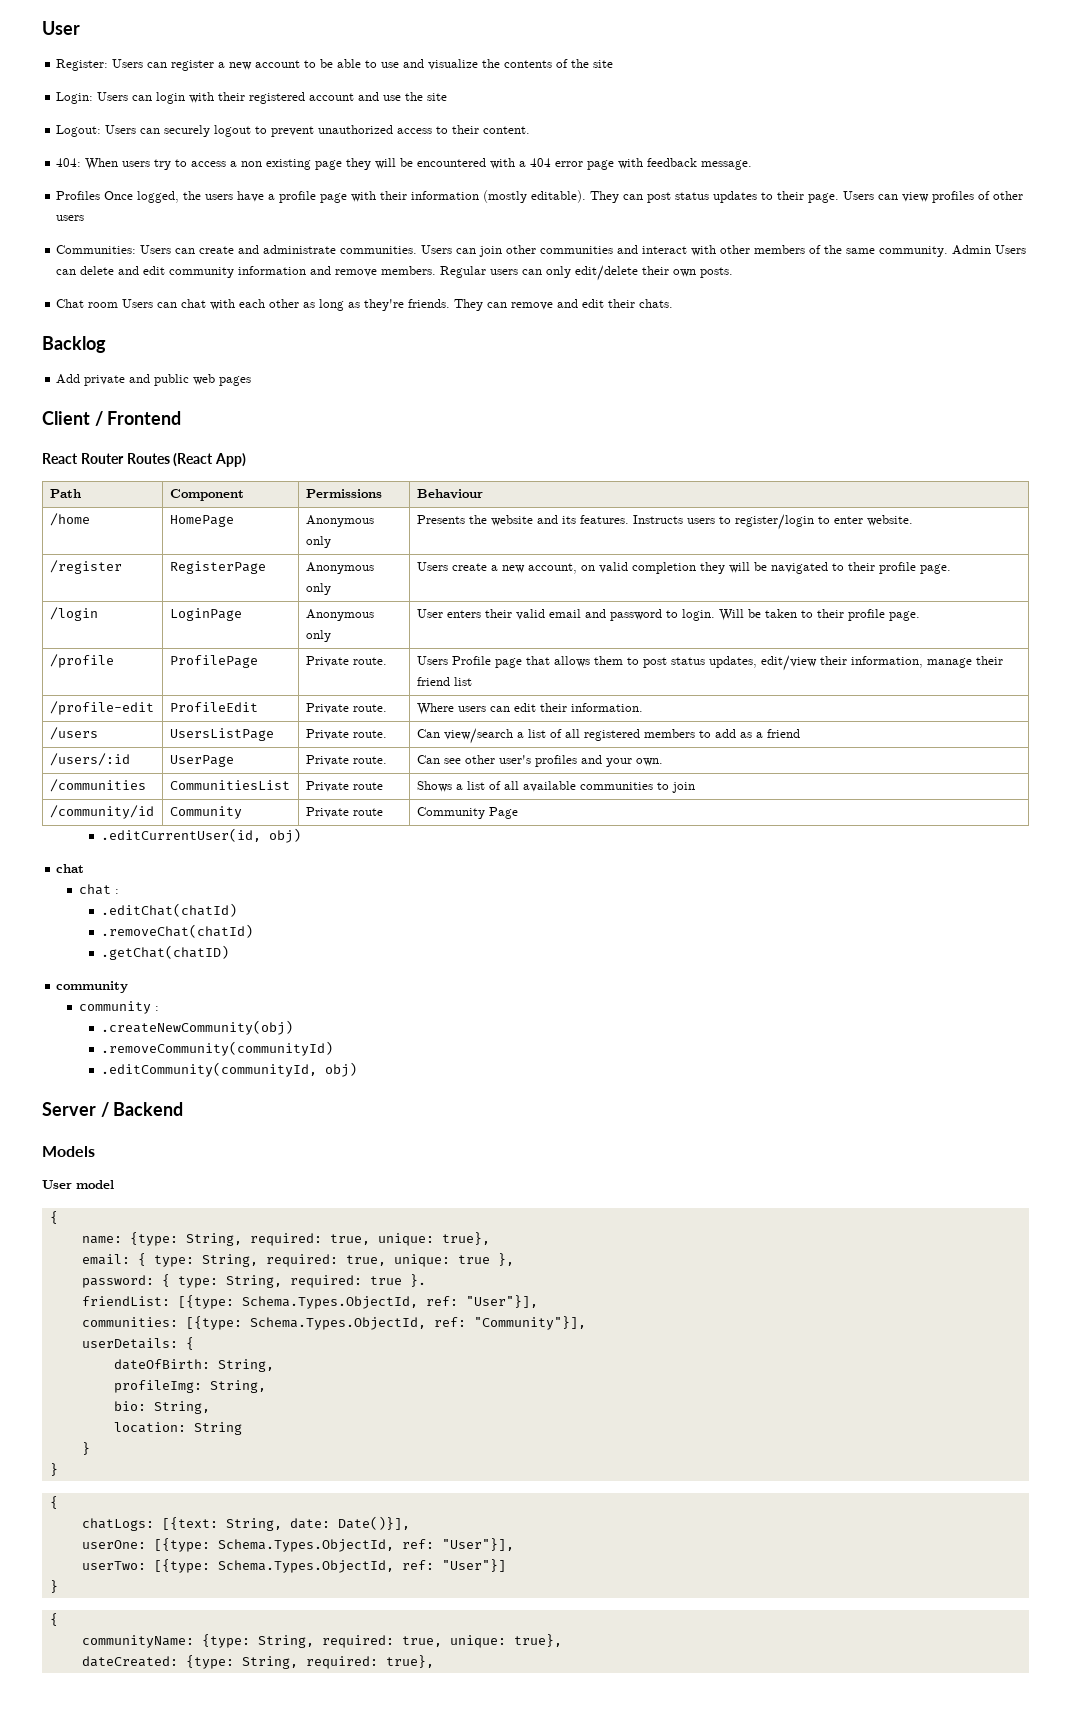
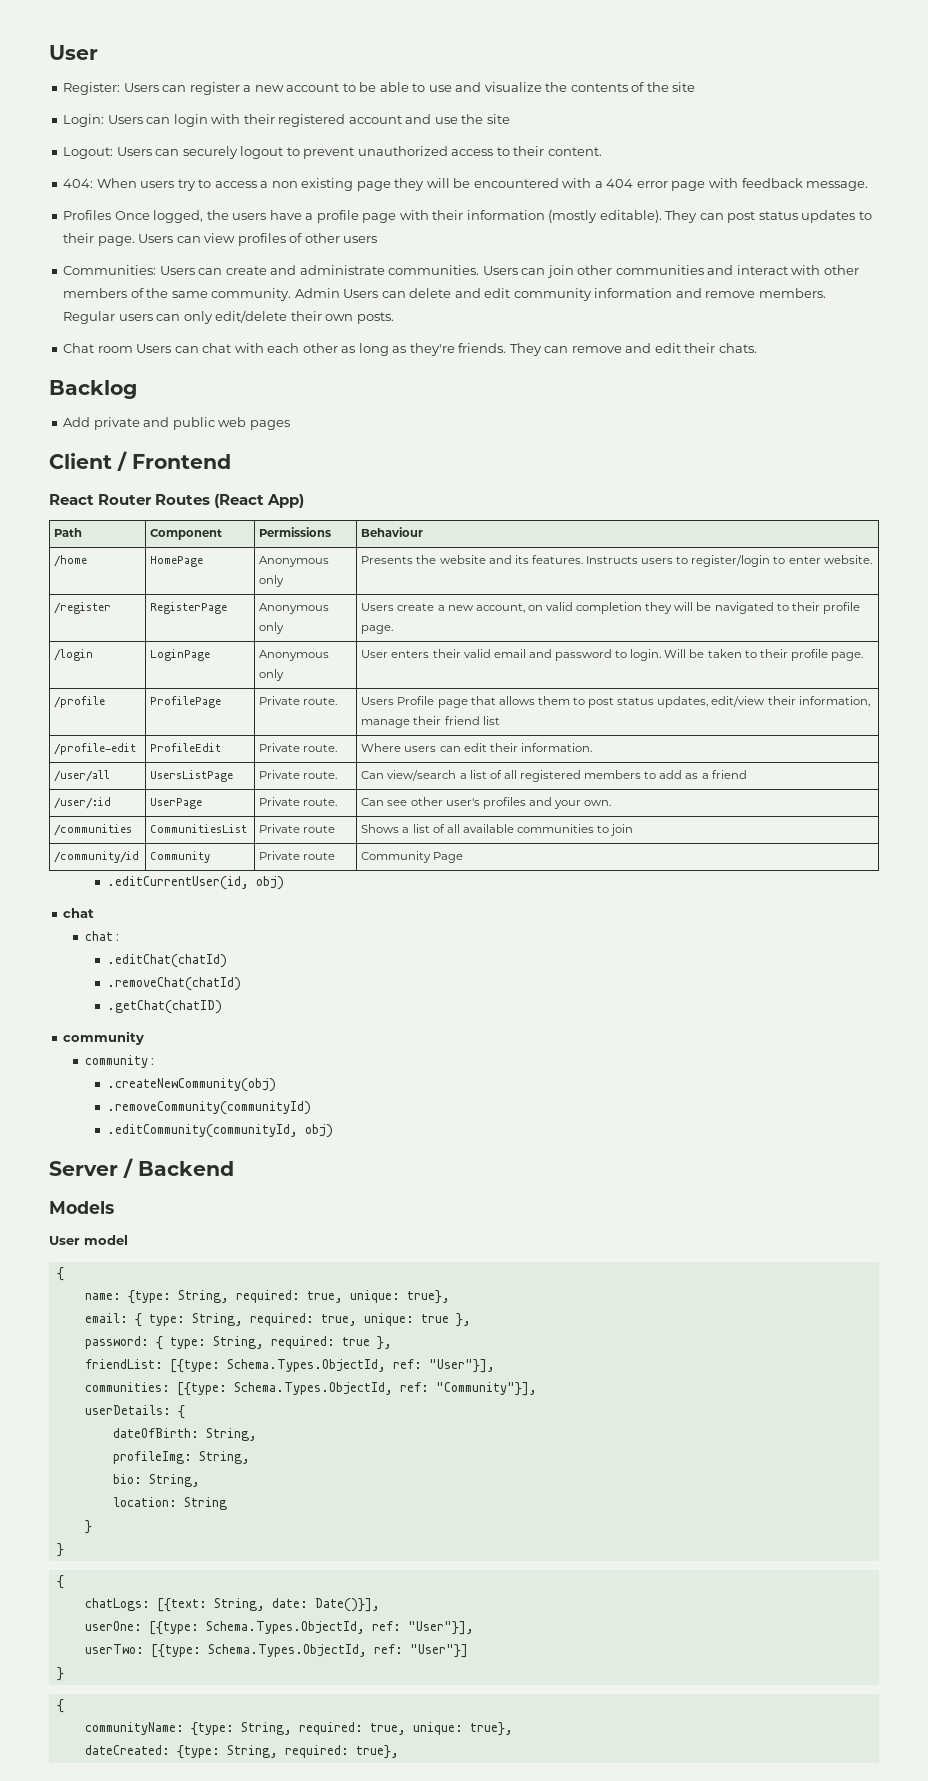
[49,727,98,740] /users -> [54,770,111,782] /user/all
[49,753,130,766] /users/:id -> [54,797,112,809] /user/:id
[409,1274,426,1287] }. -> [376,1336,392,1350] },

